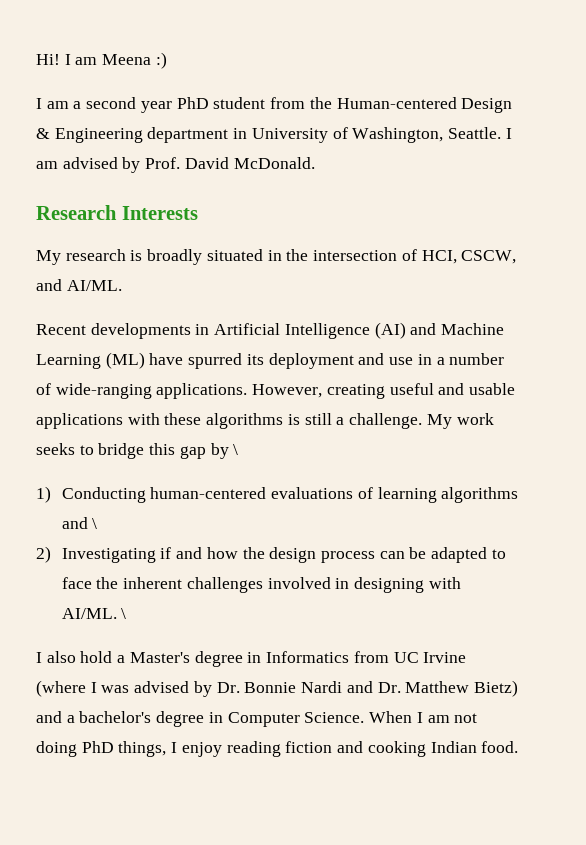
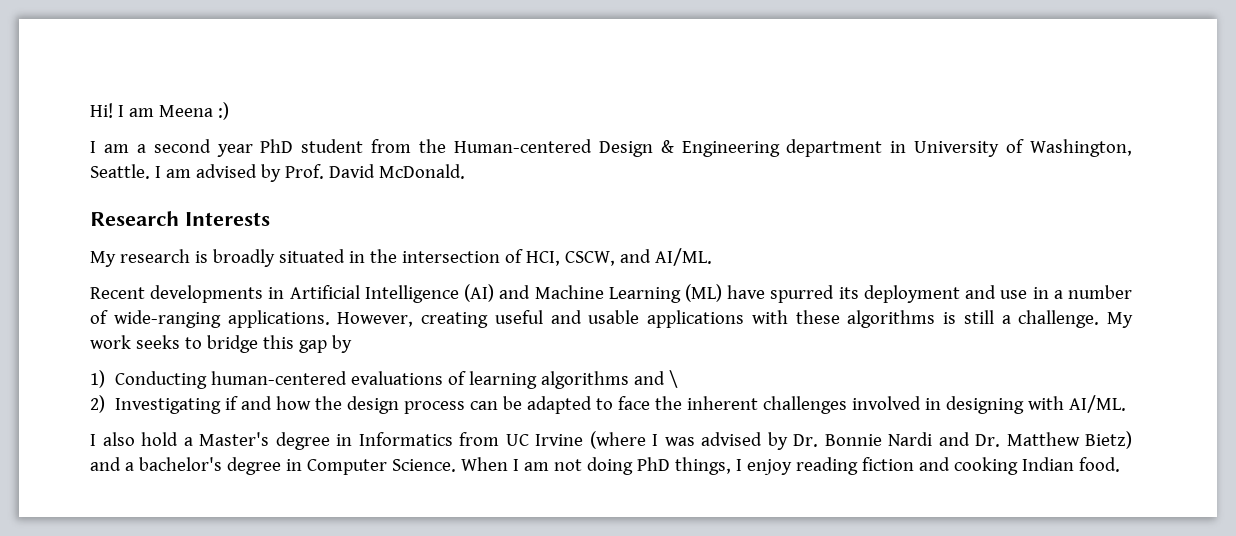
[233,444,239,455] \ -> (352, 344) none
[121,608,127,619] \ -> (1127, 404) none

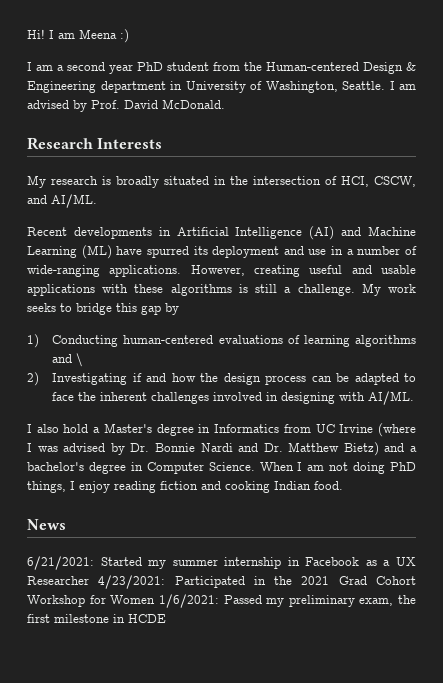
(1120, 464) none -> [27,519,66,530] [27,556,416,570] [27,575,416,589] [27,594,416,608] [27,614,166,623] // News // 6/21/2021: Started my summer internship in Facebook as a UX Researcher 4/23/2021: Participated in the 2021 Grad Cohort Workshop for Women 1/6/2021: Passed my preliminary exam, the first milestone in HCDE

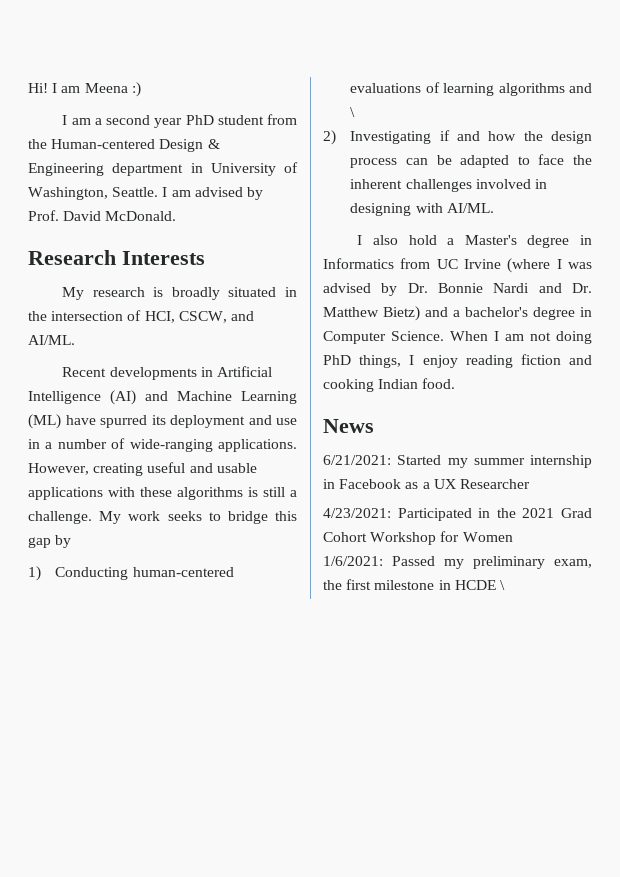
(89, 580) none -> (530, 484) //
(156, 599) none -> (513, 537) //
(166, 618) none -> [499,580,505,590] \

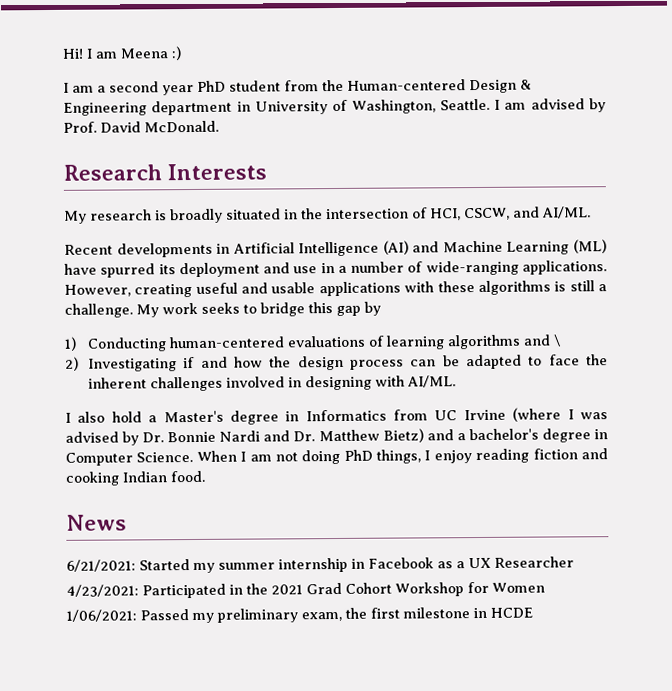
[323,556,383,566] 1/6/2021: -> [66,609,137,622] 1/06/2021:
[499,580,505,590] \ -> (533, 612) none

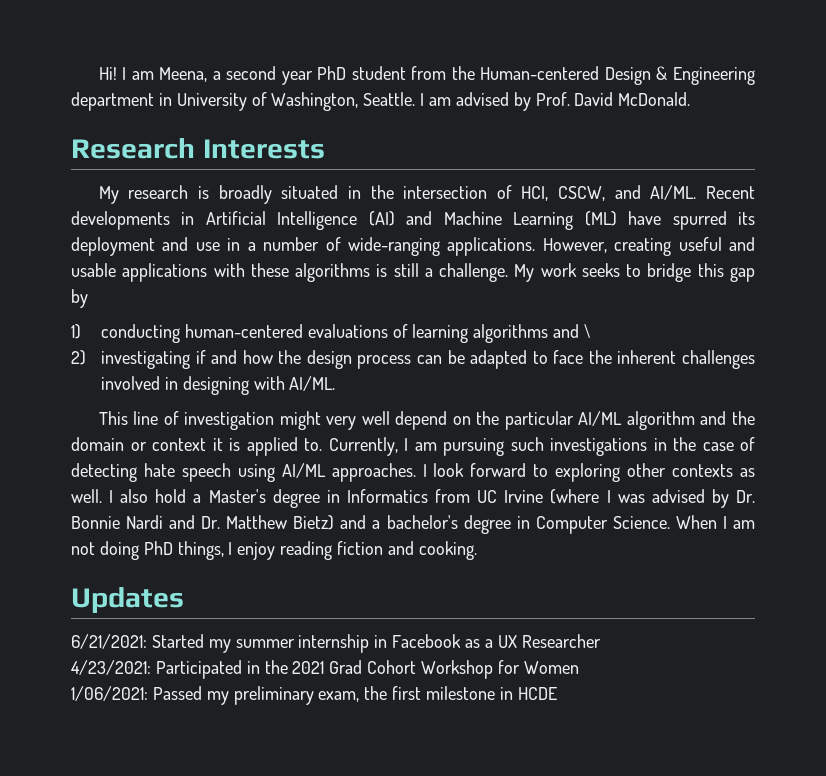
[120,46,182,61] [63,82,94,93] Meena :) // I am -> [159,67,208,82] Meena,
(591, 212) // -> (697, 192) none
[87,337,168,352] Conducting -> [100,324,180,343] conducting
[88,358,178,372] Investigating -> [100,351,190,369] investigating
(457, 381) none -> [98,411,755,430] [71,437,755,456] [71,463,755,482] [71,489,102,503] This line of investigation might very well depend on the particular AI/ML algorithm and the domain or context it is applied to. Currently, I am pursuing such investigations in the case of detecting hate speech using AI/ML approaches. I look forward to exploring other contexts as well.
[65,470,205,486] [66,514,127,531] cooking Indian food. // News -> [418,541,477,560] [71,587,184,613] cooking. // Updates

